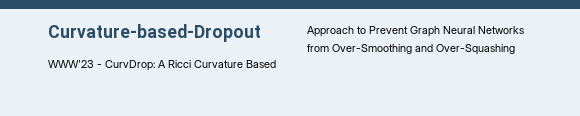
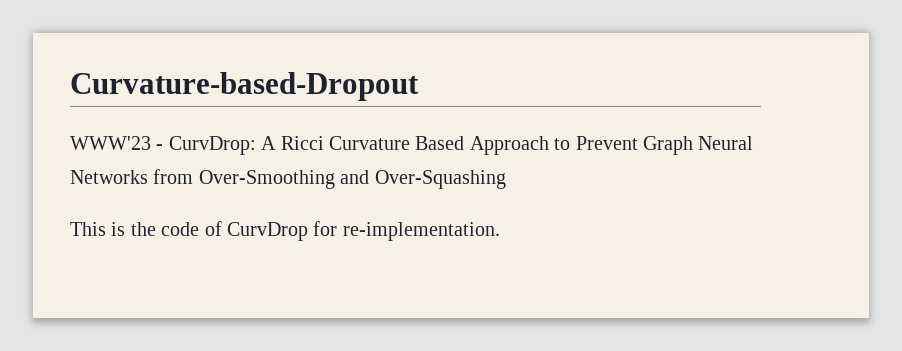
(515, 49) none -> [70,221,500,241] // This is the code of CurvDrop for re-implementation.

